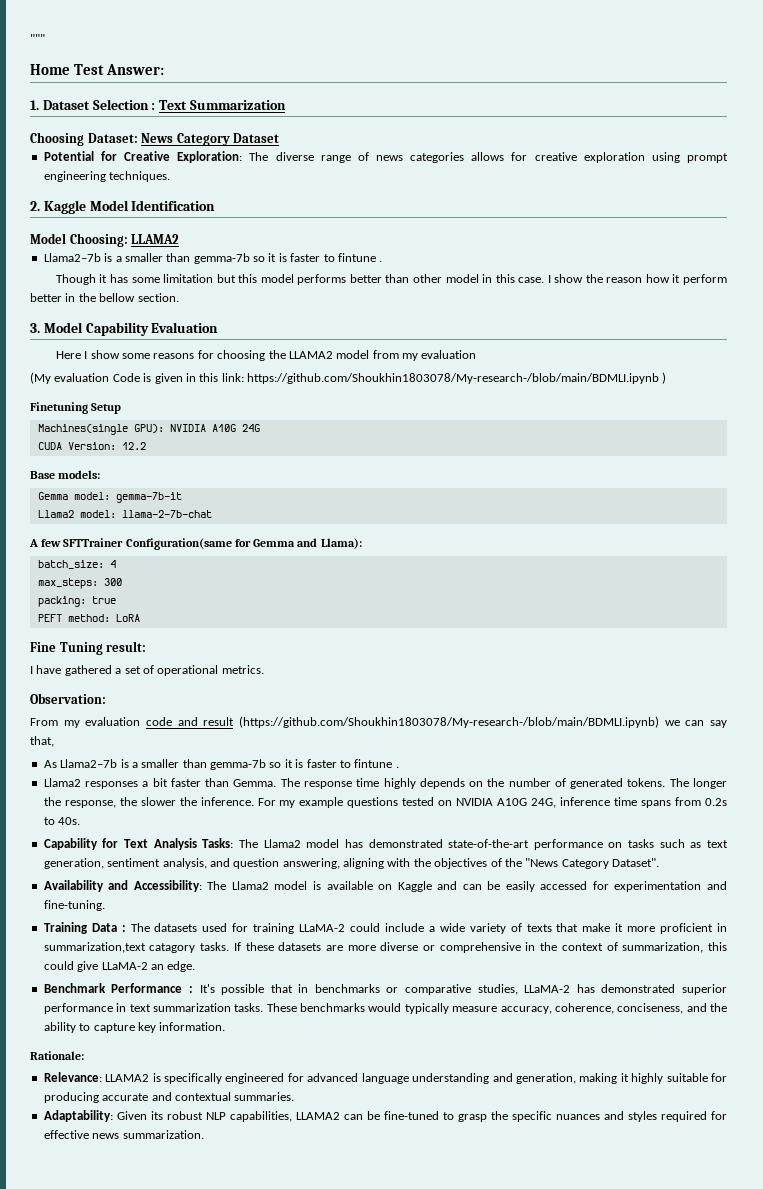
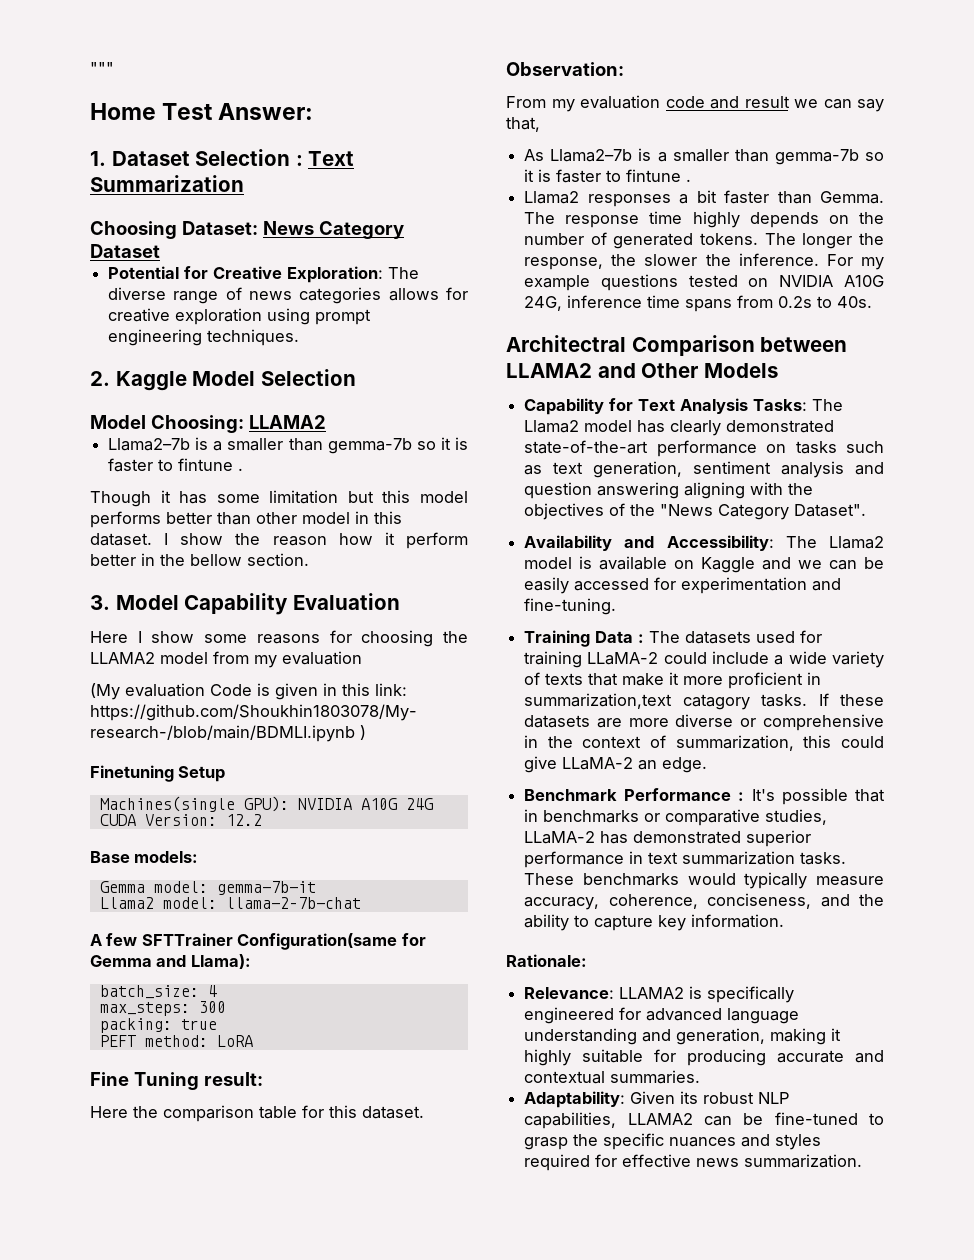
[131,200,216,211] Identification -> [260,369,356,386] Selection
[518,277,545,283] case. -> [90,533,152,546] dataset.
[30,665,264,676] I have gathered a set of operational metrics. -> [90,1105,424,1122] Here the comparison table for this dataset.
[238,716,659,728] (https://github.com/Shoukhin1803078/My-research-/blob/main/BDMLI.ipynb) -> (790, 102) none
(81, 821) none -> [506,335,848,356] [506,363,778,378] // Architectral Comparison between LLAMA2 and Other Models
(363, 843) none -> [670,420,722,436] clearly
[162,858,207,869] analysis, -> [781,461,845,478] analysis
[282,858,340,869] answering, -> [597,482,680,499] answering
(458, 885) none -> [798,560,823,569] we

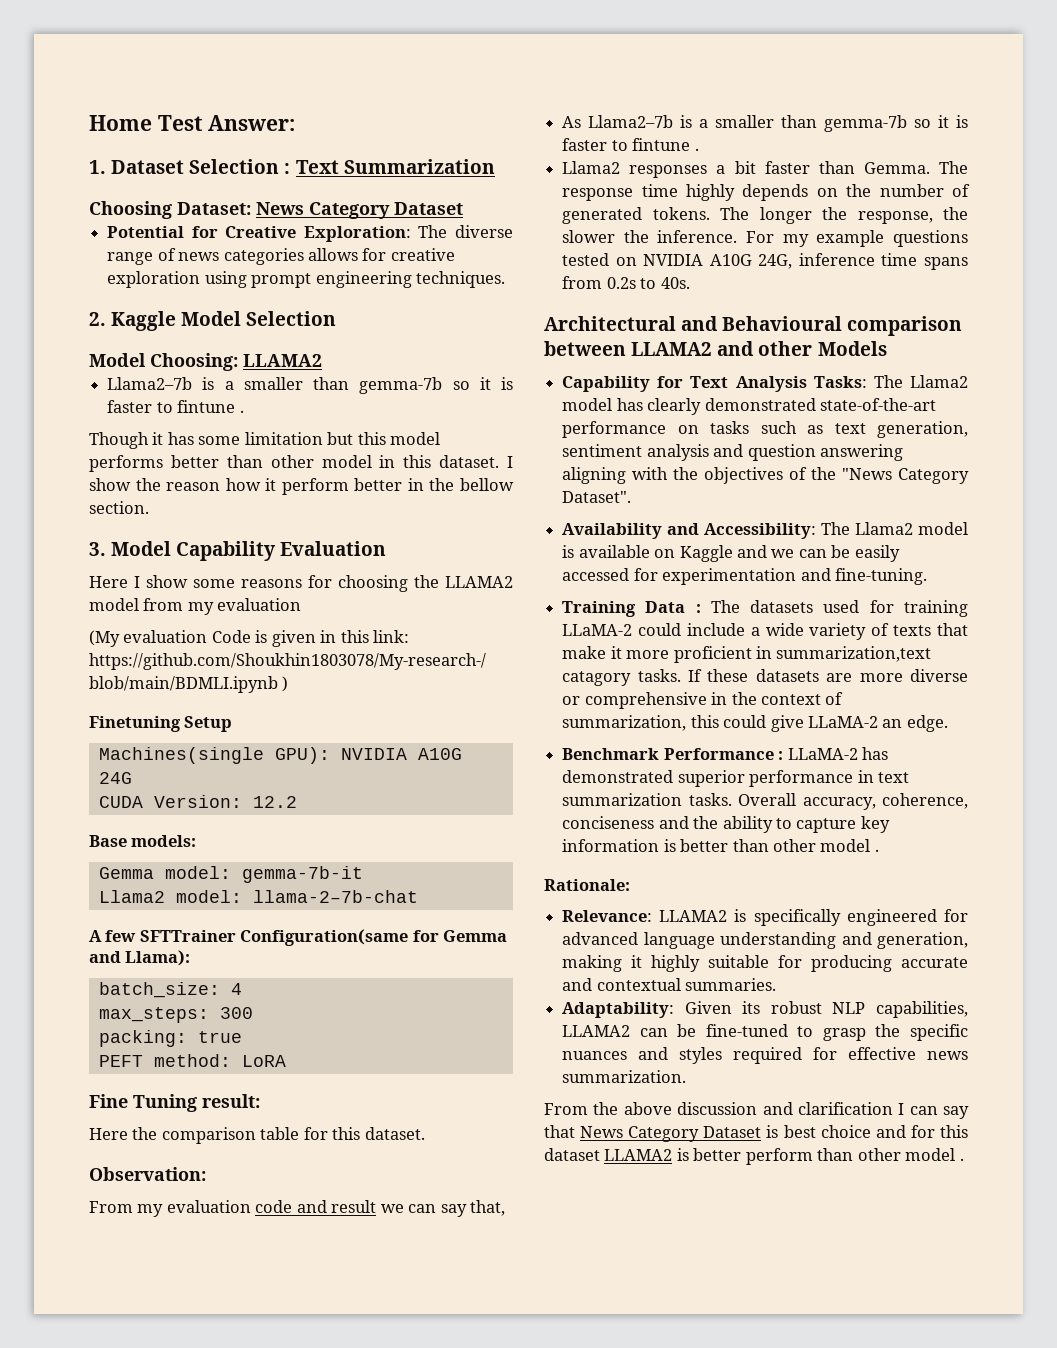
[90,62,114,74] """ // -> (89, 123) none
[506,335,755,356] Architectral Comparison -> [544,316,963,336] Architectural and Behavioural comparison
[641,363,699,378] Other -> [758,341,813,356] other
[751,788,885,805] [524,809,828,826] It's possible that in benchmarks or comparative studies, -> (784, 755) none
[524,872,884,889] These benchmarks would typically measure -> [738,793,797,806] Overall
[707,893,812,909] conciseness, -> [562,816,655,829] conciseness
[691,914,785,928] information. -> [562,839,879,852] information is better than other model .
(863, 1161) none -> [544,1102,969,1119] [544,1125,968,1142] [544,1148,964,1165] // From the above discussion and clarification I can say that News Category Dataset is best choice and for this dataset LLAMA2 is better perform than other model .

